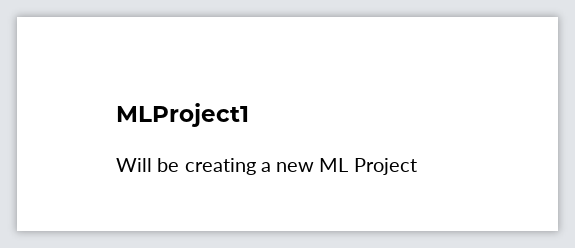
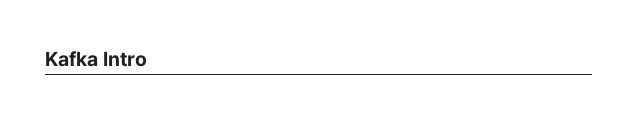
[116,103,249,127] [116,158,417,175] MLProject1 // Will be creating a new ML Project -> [45,51,148,67] Kafka Intro

